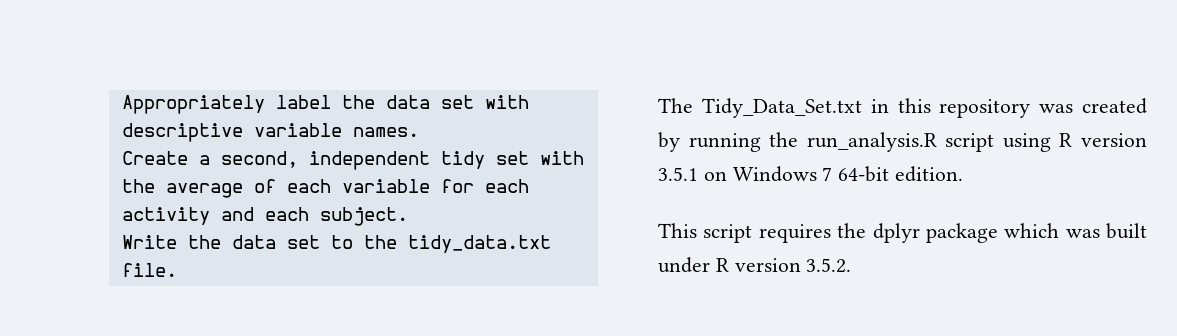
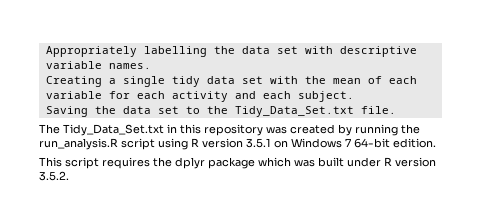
[275,95,331,109] label -> [143,46,207,57] labelling
[121,151,485,170] Create a second, independent tidy -> [45,76,235,87] Creating a single tidy data
[165,183,243,198] average -> [332,78,361,84] mean
[121,235,177,249] Write -> [45,106,88,117] Saving
[407,235,551,253] tidy_data.txt -> [234,106,354,117] Tidy_Data_Set.txt

